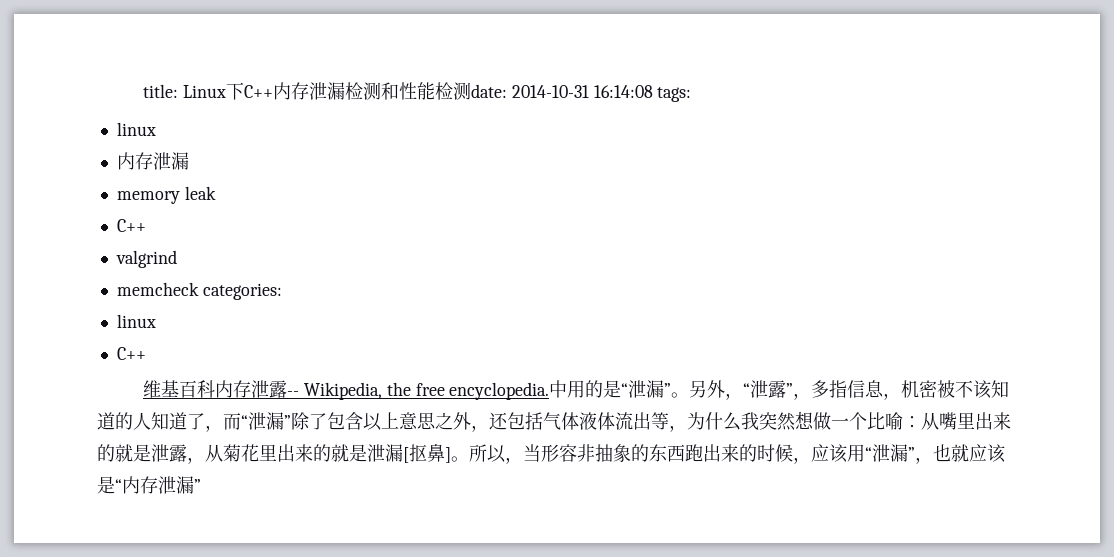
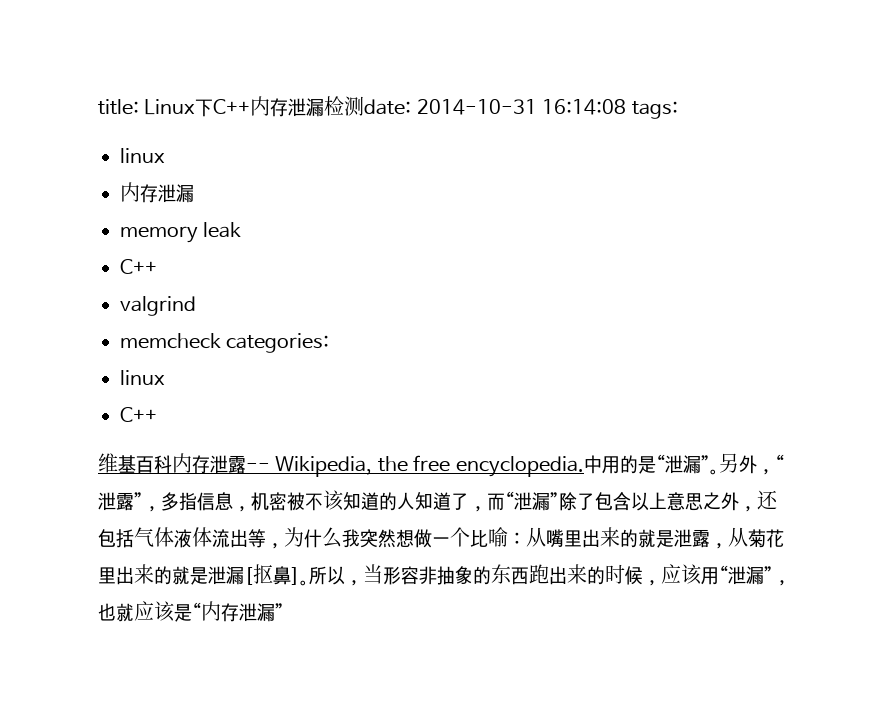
[380,82,471,100] 和性能检测 -> (365, 106) none

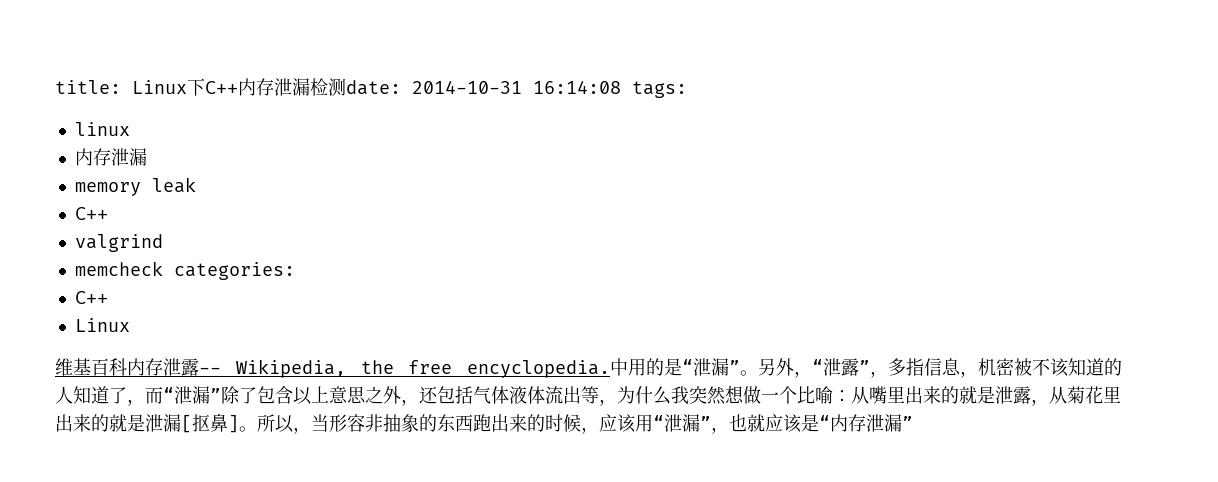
[120,370,165,385] [120,407,157,422] linux // C++ -> [74,291,108,304] [74,318,130,332] C++ // Linux

